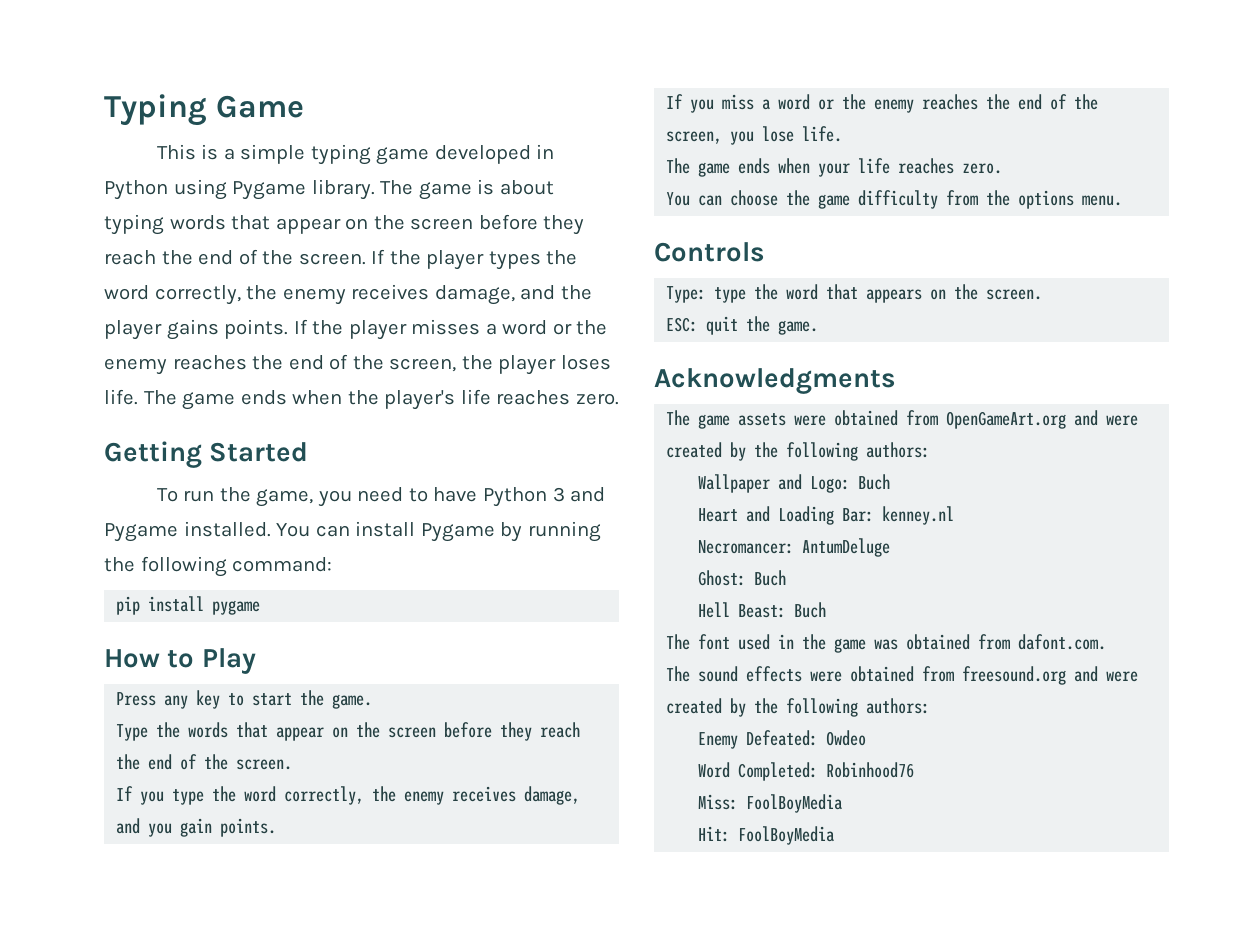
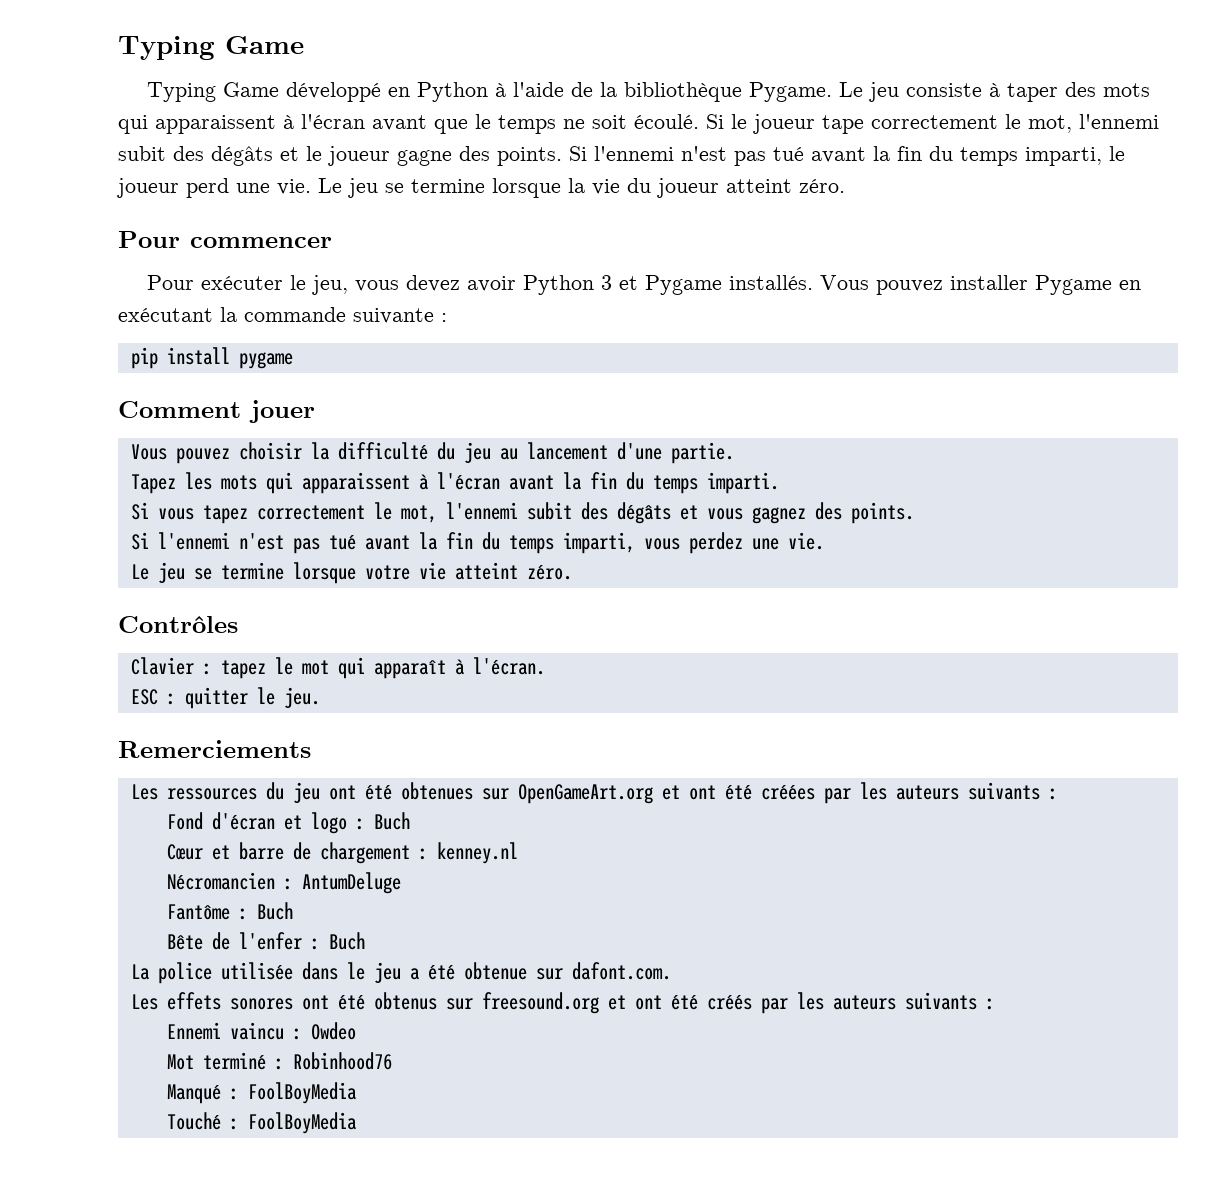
[156,144,555,165] [104,179,554,200] [104,214,585,235] [104,249,578,270] [104,284,592,305] [104,319,608,340] [104,354,611,375] [104,389,619,410] [104,441,309,468] [156,487,606,507] [104,521,601,542] [104,556,333,577] [116,596,261,615] [104,648,256,674] [116,690,373,709] [116,722,581,741] [116,754,293,770] [116,786,581,805] [116,818,277,837] [666,94,1099,113] [666,126,843,145] [666,158,1003,177] [666,190,1123,209] [654,242,765,262] [666,284,1043,303] [666,316,819,335] [654,368,896,394] [666,410,1139,429] [666,442,931,461] [698,474,891,493] [698,506,875,525] This is a simple typing game developed in Python using Pygame library. The game is about typing words that appear on the screen before they reach the end of the screen. If the player types the word correctly, the enemy receives damage, and the player gains points. If the player misses a word or the enemy reaches the end of the screen, the player loses life. The game ends when the player's life reaches zero. // Getting Started // To run the game, you need to have Python 3 and Pygame installed. You can install Pygame by running the following command: // pip install pygame // How to Play // Press any key to start the game. // Type the words that appear on the screen before they reach the end of the screen. // If you type the word correctly, the enemy receives damage, and you gain points. // If you miss a word or the enemy reaches the end of the screen, you lose life. // The game ends when your life reaches zero. // You can choose the game difficulty from the options menu. // Controls // Type: type the word that appears on the screen. // ESC: quit the game. // Acknowledgments // The game assets were obtained from OpenGameArt.org and were created by the following authors: // Wallpaper and Logo: Buch // Heart and Loading Bar: -> [146,82,1150,102] [118,114,1159,134] [118,146,1125,166] [117,178,845,198] [118,231,332,248] [146,275,1141,295] [118,307,447,324] [130,347,293,369] [118,400,315,423] [130,442,734,464] [130,472,779,494] [130,502,914,524] [130,532,824,554] [130,562,572,584] [118,616,238,633] [130,657,545,679] [130,687,320,709] [118,740,311,758] [130,782,1058,804] [166,812,410,834] [166,842,428,864] Typing Game développé en Python à l'aide de la bibliothèque Pygame. Le jeu consiste à taper des mots qui apparaissent à l'écran avant que le temps ne soit écoulé. Si le joueur tape correctement le mot, l'ennemi subit des dégâts et le joueur gagne des points. Si l'ennemi n'est pas tué avant la fin du temps imparti, le joueur perd une vie. Le jeu se termine lorsque la vie du joueur atteint zéro. // Pour commencer // Pour exécuter le jeu, vous devez avoir Python 3 et Pygame installés. Vous pouvez installer Pygame en exécutant la commande suivante : // pip install pygame // Comment jouer // Vous pouvez choisir la difficulté du jeu au lancement d'une partie. // Tapez les mots qui apparaissent à l'écran avant la fin du temps imparti. // Si vous tapez correctement le mot, l'ennemi subit des dégâts et vous gagnez des points. // Si l'ennemi n'est pas tué avant la fin du temps imparti, vous perdez une vie. // Le jeu se termine lorsque votre vie atteint zéro. // Contrôles // Clavier : tapez le mot qui apparaît à l'écran. // ESC : quitter le jeu. // Remerciements // Les ressources du jeu ont été obtenues sur OpenGameArt.org et ont été créées par les auteurs suivants : // Fond d'écran et logo : Buch // Cœur et barre de chargement :
[698,540,795,554] Necromancer: -> [166,872,293,890] Nécromancien :
[698,570,787,586] [698,602,827,618] [666,634,1107,653] [666,666,1139,685] [666,698,931,717] [698,730,867,749] [698,762,819,781] Ghost: Buch // Hell Beast: Buch // The font used in the game was obtained from dafont.com. // The sound effects were obtained from freesound.org and were created by the following authors: // Enemy Defeated: Owdeo // Word Completed: -> [166,902,293,920] [166,932,365,950] [130,962,671,984] [130,992,995,1014] [166,1022,356,1040] [166,1052,284,1070] Fantôme : Buch // Bête de l'enfer : Buch // La police utilisée dans le jeu a été obtenue sur dafont.com. // Les effets sonores ont été obtenus sur freesound.org et ont été créés par les auteurs suivants : // Ennemi vaincu : Owdeo // Mot terminé :
[698,794,739,810] Miss: -> [166,1084,239,1104] Manqué :
[698,826,731,842] Hit: -> [166,1112,239,1130] Touché :

